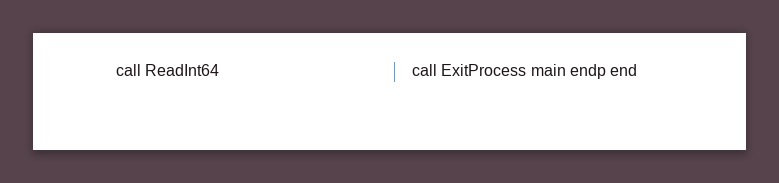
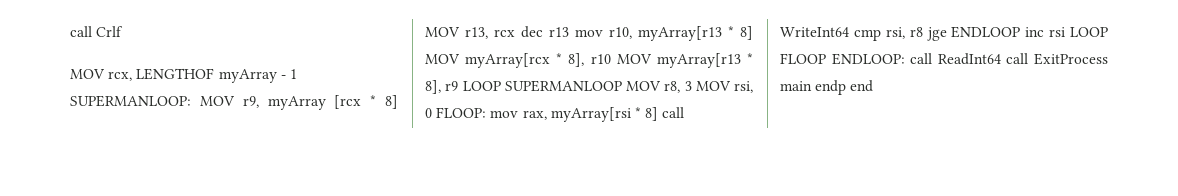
[116,64,141,76] call -> [70,26,124,37] [70,68,297,83] [70,95,398,110] [425,26,753,41] [425,53,753,68] [425,80,753,94] [425,107,685,122] [780,26,1108,41] [780,53,933,65] call Crlf // MOV rcx, LENGTHOF myArray - 1 SUPERMANLOOP: MOV r9, myArray [rcx * 8] MOV r13, rcx dec r13 mov r10, myArray[r13 * 8] MOV myArray[rcx * 8], r10 MOV myArray[r13 * 8], r9 LOOP SUPERMANLOOP MOV r8, 3 MOV rsi, 0 FLOOP: mov rax, myArray[rsi * 8] call WriteInt64 cmp rsi, r8 jge ENDLOOP inc rsi LOOP FLOOP ENDLOOP: call
(220, 70) // -> (1001, 59) none

